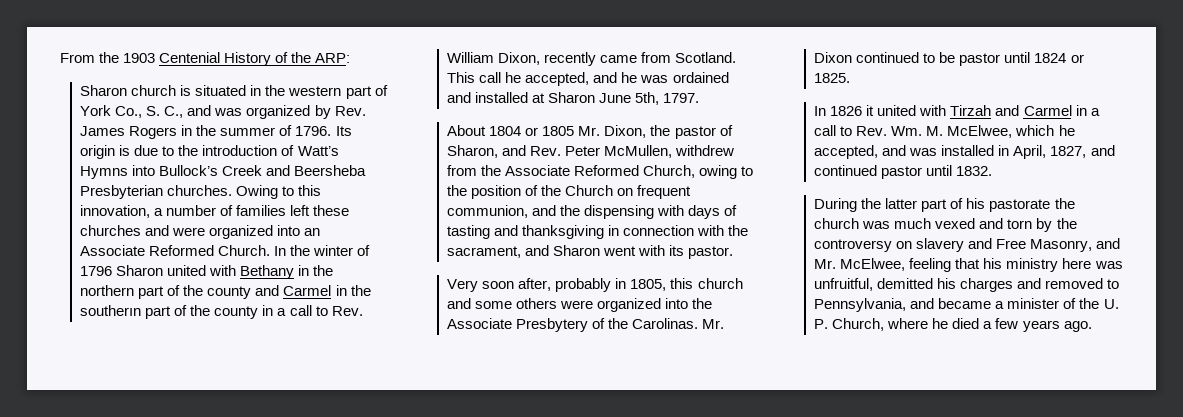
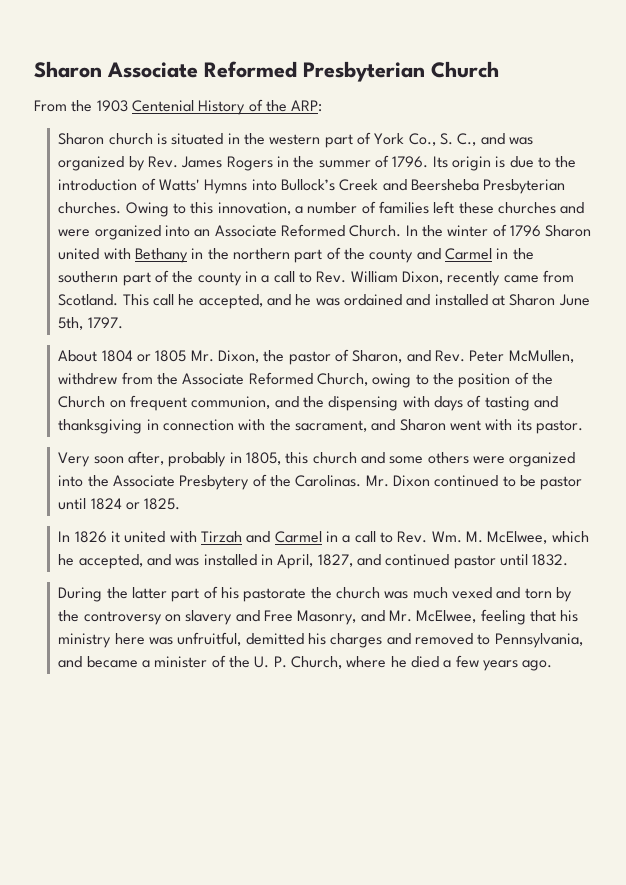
(60, 58) none -> [34,61,499,82] Sharon Associate Reformed Presbyterian Church //
[297,146,339,156] Watt’s -> [159,179,201,191] Watts'

